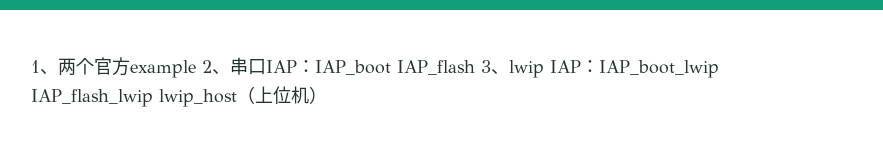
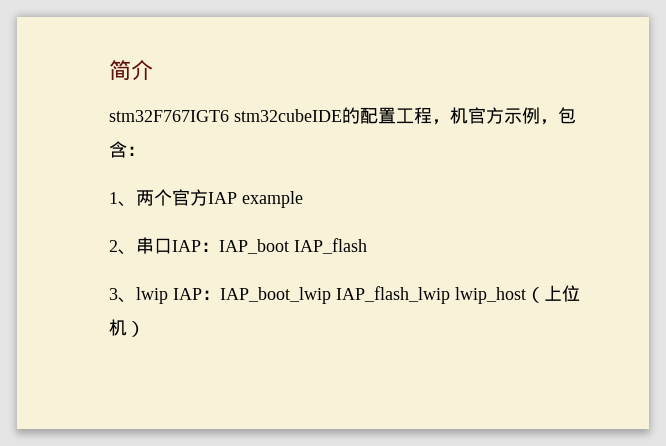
(31, 66) none -> [109,60,153,81] [109,107,576,125] [109,141,145,158] 简介 // stm32F767IGT6 stm32cubeIDE的配置工程，机官方示例，包含： //
(130, 66) none -> [208,192,237,204] IAP
(196, 69) none -> (303, 199) //
(475, 67) none -> (367, 246) //

